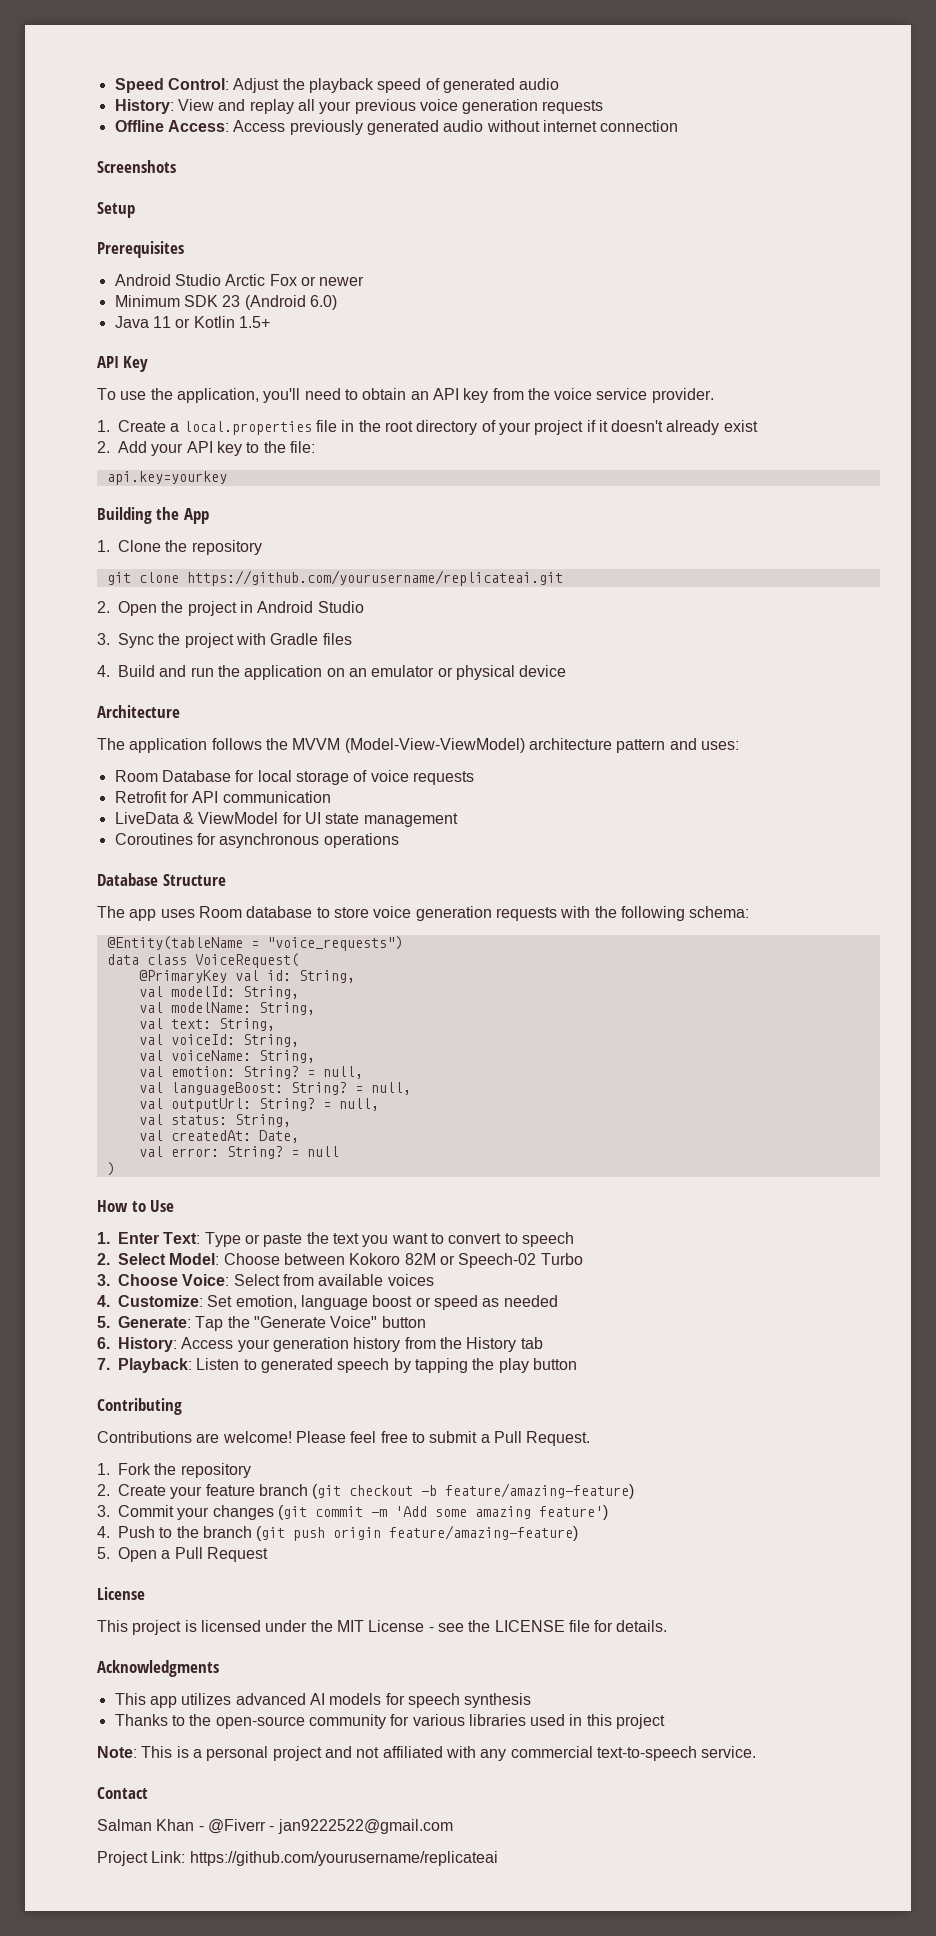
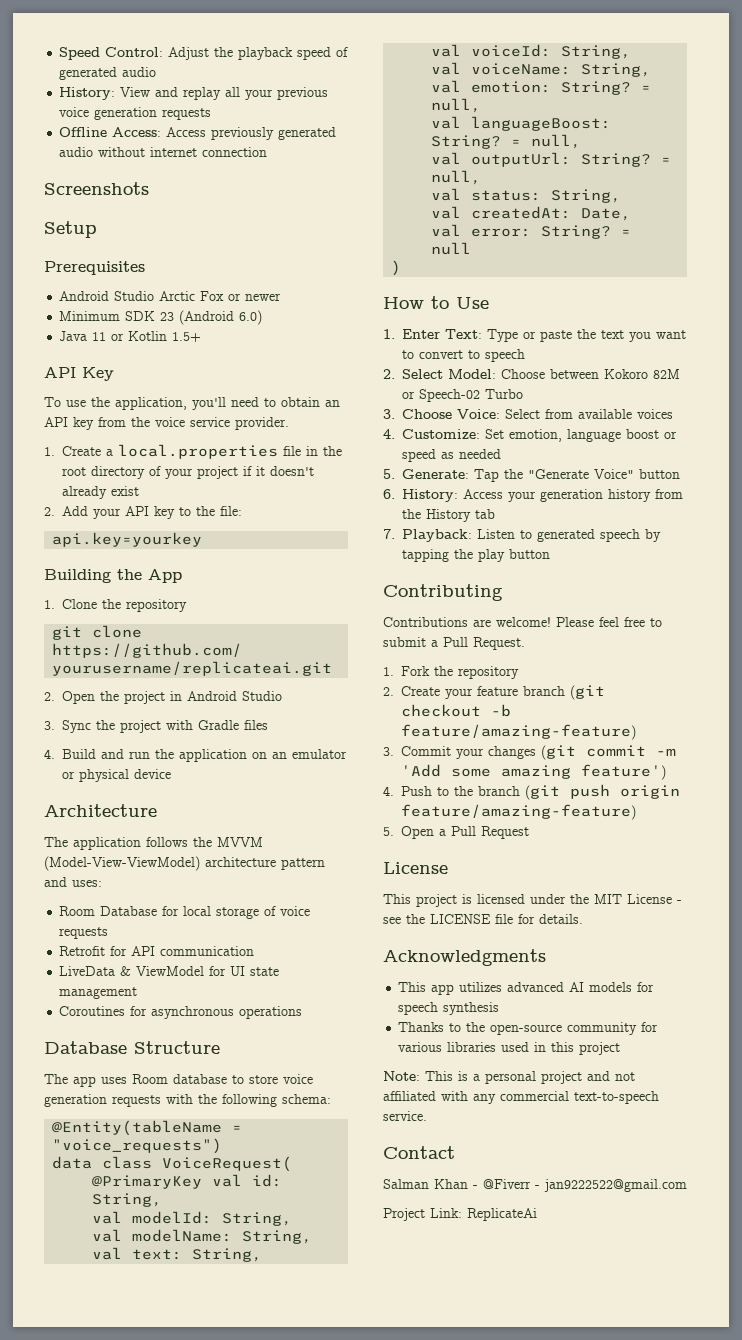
[189,1851,498,1866] https://github.com/yourusername/replicateai -> [467,1208,537,1221] ReplicateAi

